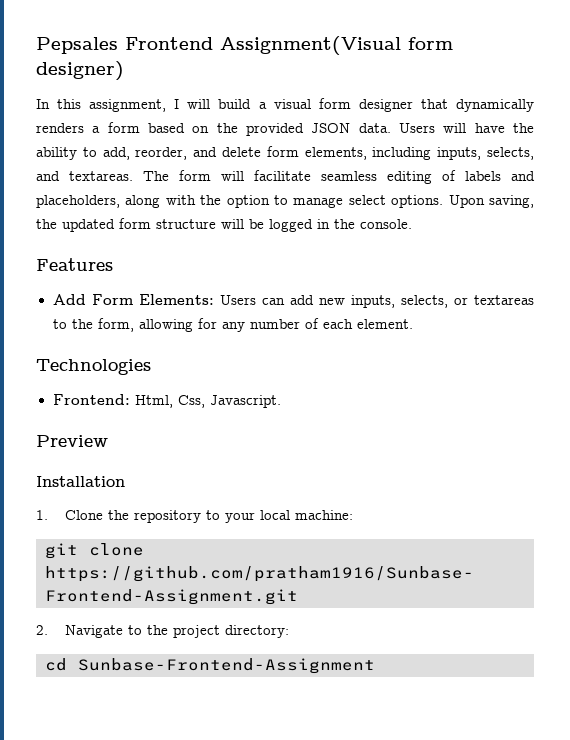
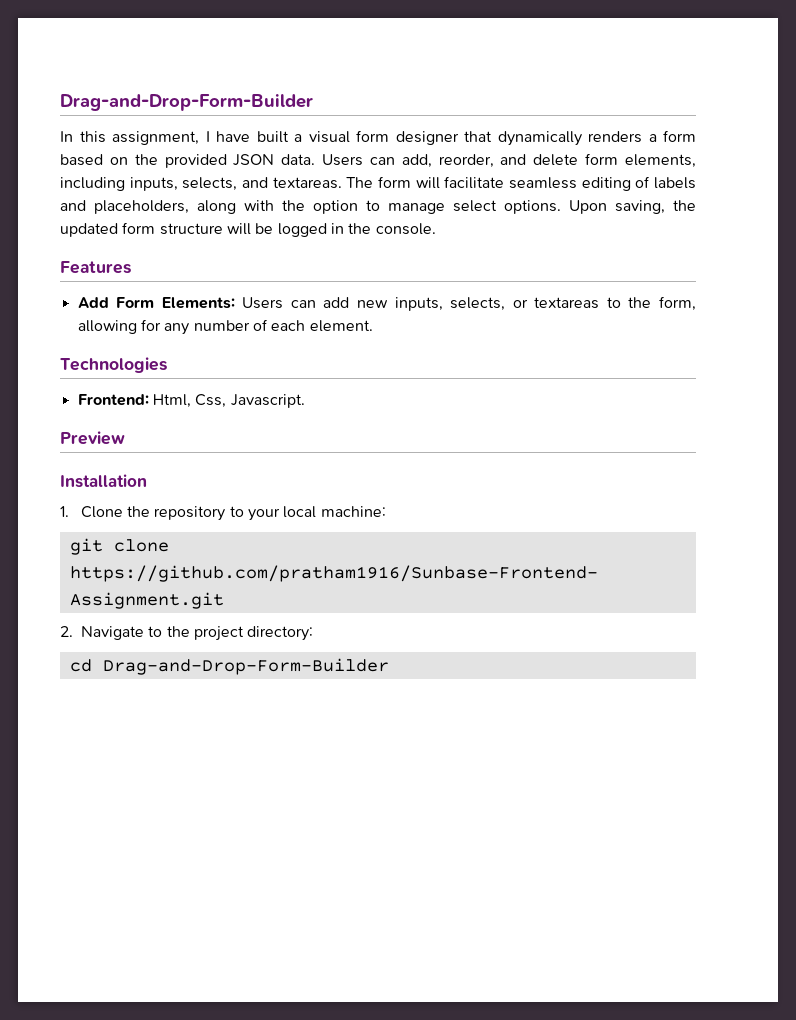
[36,36,453,55] [36,61,124,81] Pepsales Frontend Assignment(Visual form designer) -> [60,94,313,111] Drag-and-Drop-Form-Builder
[187,99,252,109] will build -> [216,131,289,143] have built
[443,123,534,133] [36,147,97,160] will have the ability to -> [369,157,395,165] can
[78,658,375,674] Sunbase-Frontend-Assignment -> [102,658,389,675] Drag-and-Drop-Form-Builder

